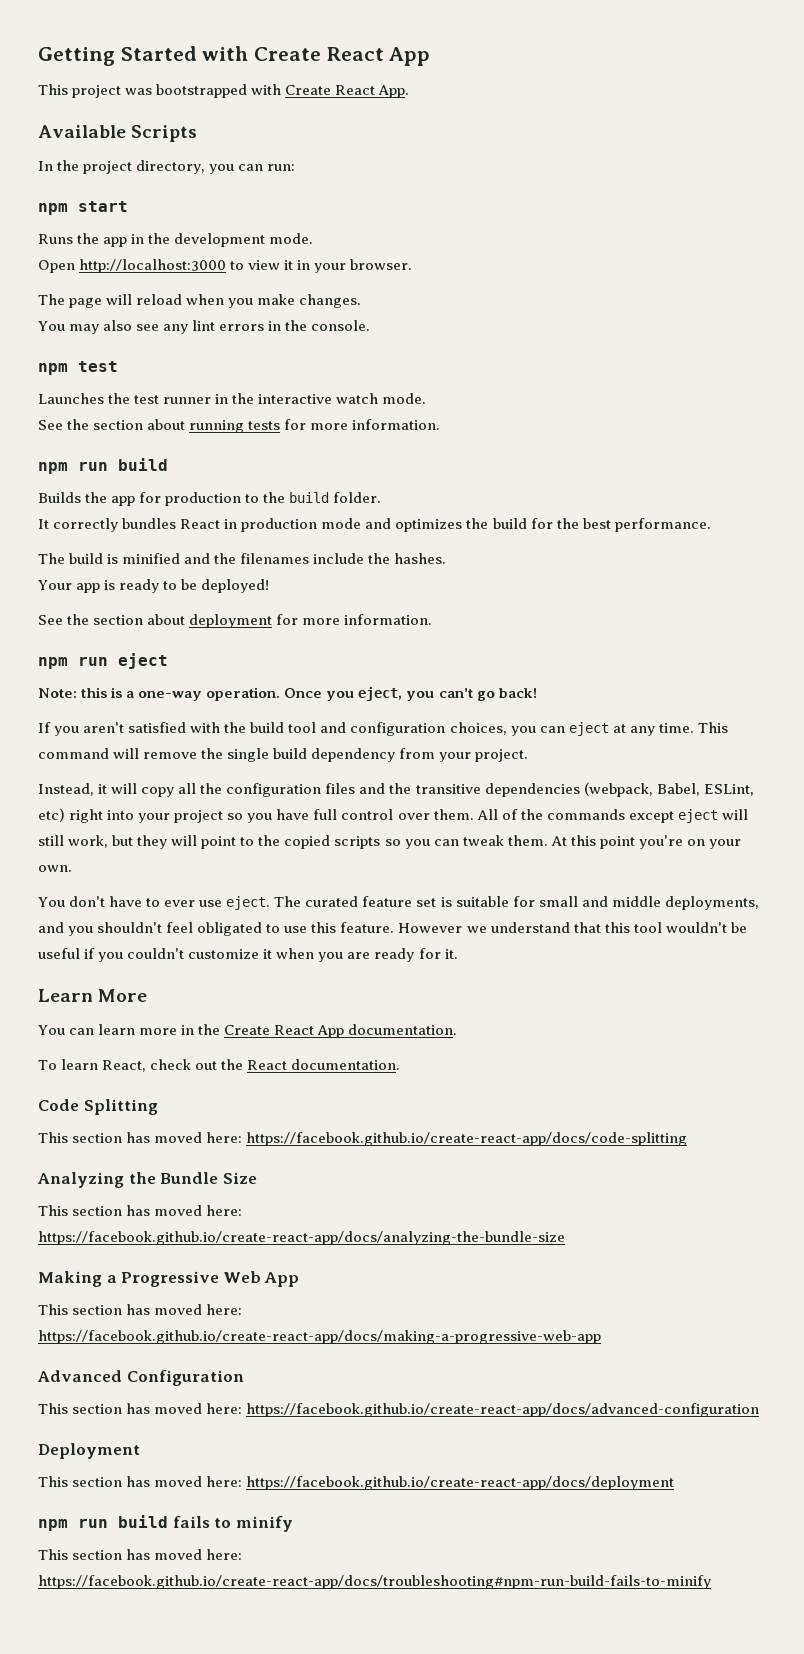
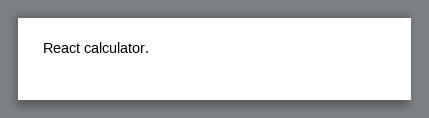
[38,46,431,66] [38,84,410,98] [38,125,198,142] [38,160,296,174] [38,201,128,215] [38,233,314,247] [38,259,413,273] [38,294,362,308] [38,320,371,334] [38,361,118,375] [38,393,427,404] [38,419,441,433] [38,458,168,474] [38,492,382,506] [38,518,711,532] [38,553,447,564] [38,579,270,593] [38,614,433,628] [38,653,168,669] [38,687,537,701] [38,722,728,736] [38,748,529,762] [38,782,754,797] [38,808,748,823] [38,835,741,849] [38,865,72,872] [38,896,759,910] [38,922,747,936] [38,948,458,962] [38,989,148,1002] [38,1024,458,1038] [38,1059,401,1072] [38,1099,158,1115] [38,1132,688,1146] [37,1172,257,1188] [38,1205,243,1216] [38,1231,565,1245] [38,1271,300,1287] [38,1304,243,1315] [38,1330,601,1344] [37,1370,244,1386] [38,1403,760,1417] [38,1443,140,1459] [38,1476,675,1490] [38,1515,293,1532] [38,1549,243,1560] [38,1575,711,1589] Getting Started with Create React App // This project was bootstrapped with Create React App. // Available Scripts // In the project directory, you can run: // npm start // Runs the app in the development mode. // Open http://localhost:3000 to view it in your browser. // The page will reload when you make changes. // You may also see any lint errors in the console. // npm test // Launches the test runner in the interactive watch mode. // See the section about running tests for more information. // npm run build // Builds the app for production to the build folder. // It correctly bundles React in production mode and optimizes the build for the best performance. // The build is minified and the filenames include the hashes. // Your app is ready to be deployed! // See the section about deployment for more information. // npm run eject // Note: this is a one-way operation. Once you eject, you can't go back! // If you aren't satisfied with the build tool and configuration choices, you can eject at any time. This command will remove the single build dependency from your project. // Instead, it will copy all the configuration files and the transitive dependencies (webpack, Babel, ESLint, etc) right into your project so you have full control over them. All of the commands except eject will still work, but they will point to the copied scripts so you can tweak them. At this point you're on your own. // You don't have to ever use eject. The curated feature set is suitable for small and middle deployments, and you shouldn't feel obligated to use this feature. However we understand that this tool wouldn't be useful if you couldn't customize it when you are ready for it. // Learn More // You can learn more in the Create React App documentation. // To learn React, check out the React documentation. // Code Splitting // This section has moved here: https://facebook.github.io/create-react-app/docs/code-splitting // Analyzing the Bundle Size // This section has moved here: https://facebook.github.io/create-react-app/docs/analyzing-the-bundle-size // Making a Progressive Web App // This section has moved here: https://facebook.github.io/create-react-app/docs/making-a-progressive-web-app // Advanced Configuration // This section has moved here: https://facebook.github.io/create-react-app/docs/advanced-configuration // Deployment // This section has moved here: https://facebook.github.io/create-react-app/docs/deployment // npm run build fails to minify // This section has moved here: https://facebook.github.io/create-react-app/docs/troubleshooting#npm-run-build-fails-to-minify -> [43,42,149,53] React calculator.

